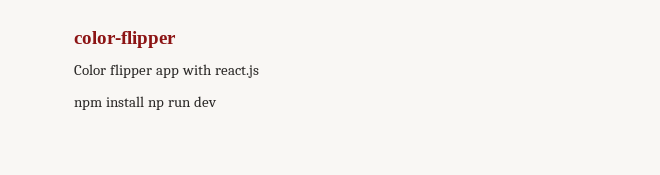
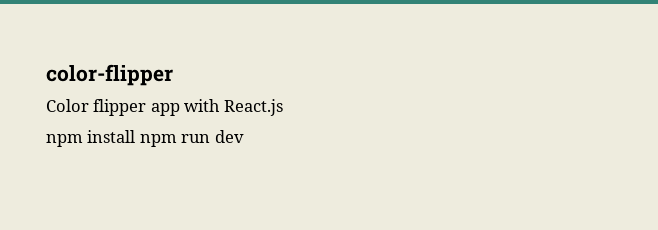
[214,65,259,78] react.js -> [223,99,283,116] React.js
[147,100,164,110] np -> [139,134,177,147] npm

